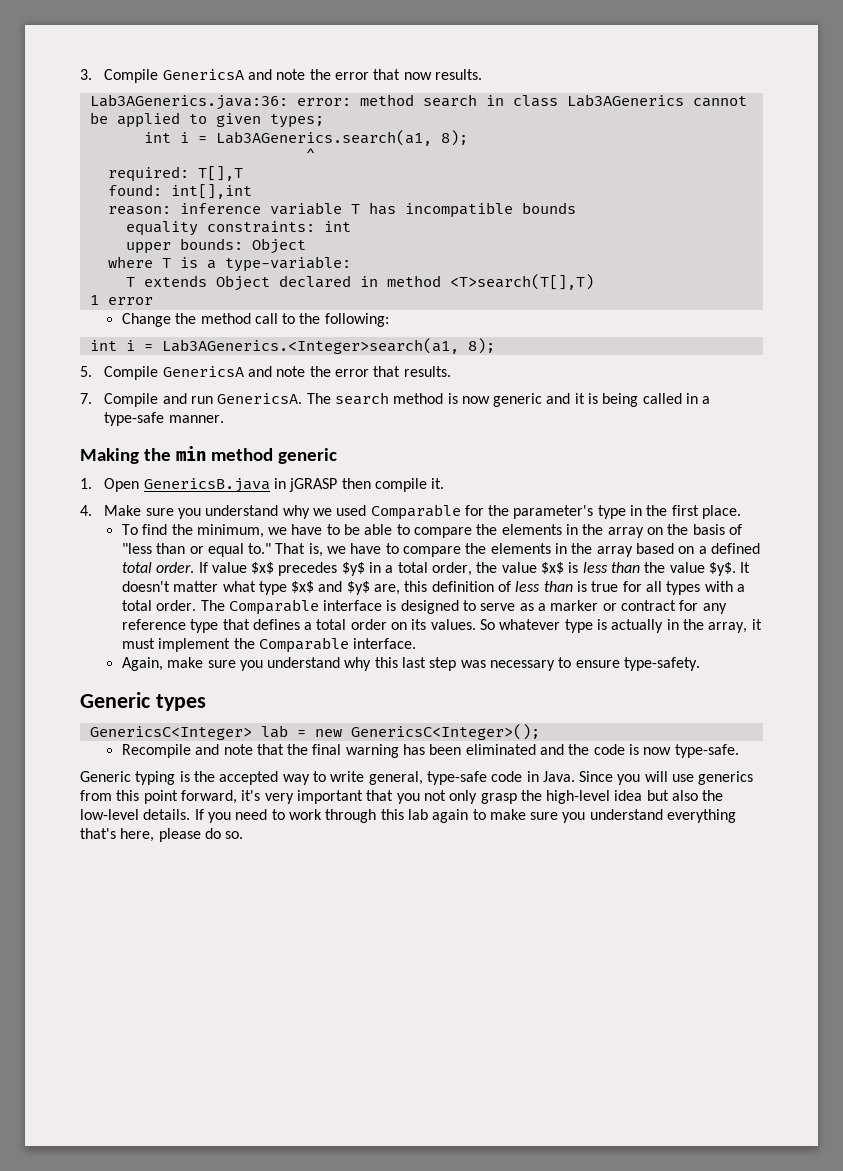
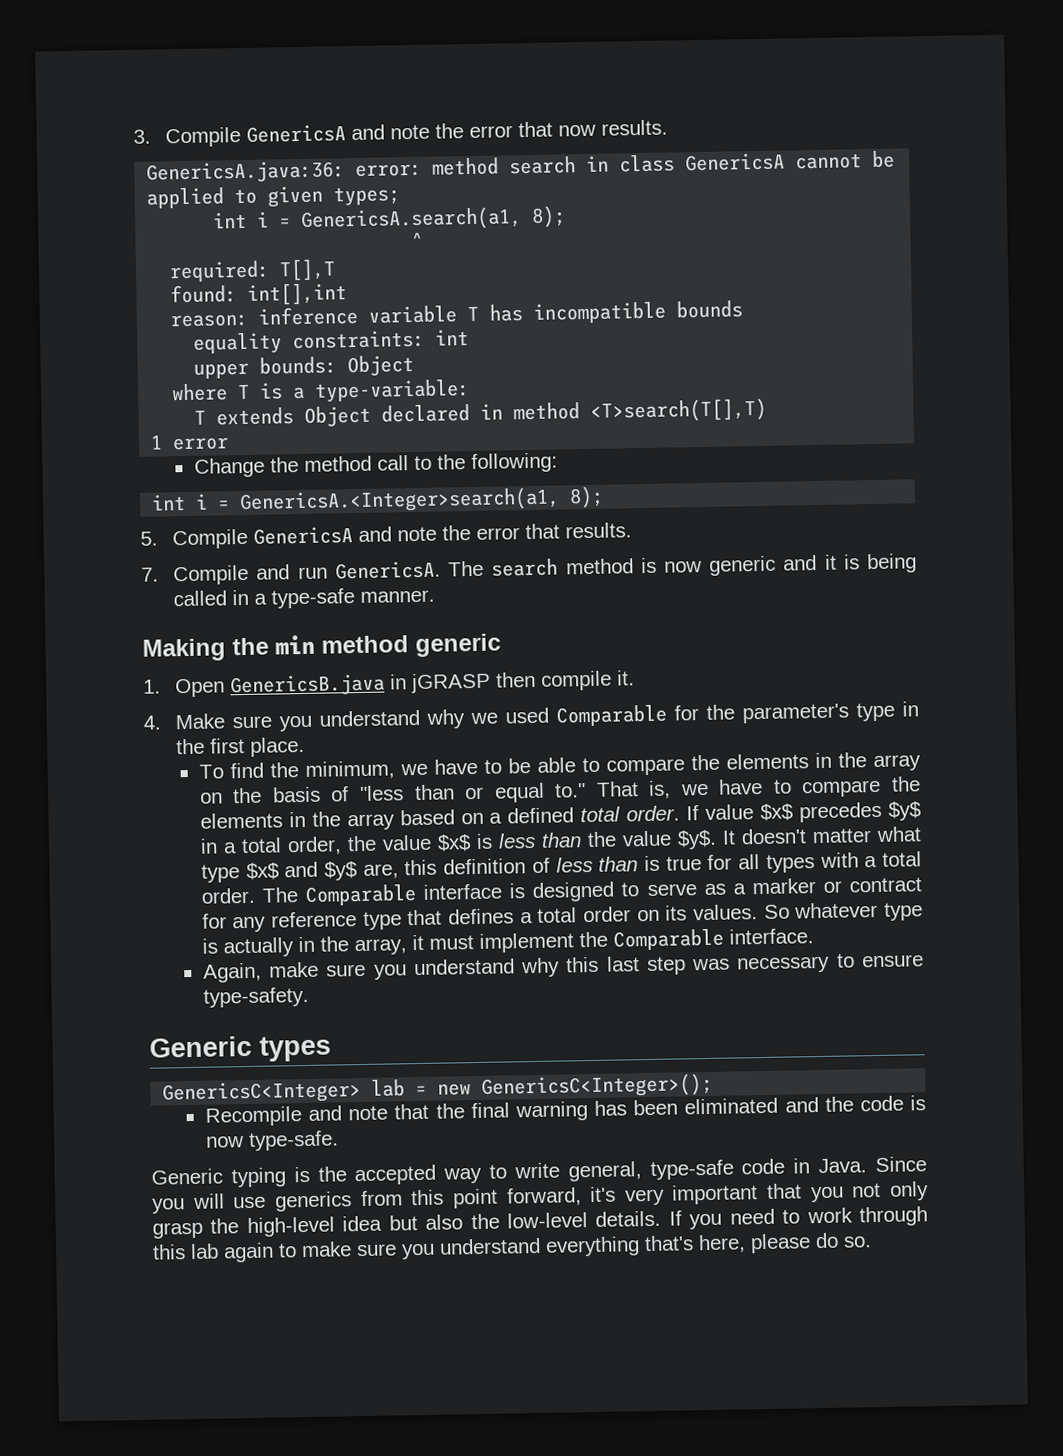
[89,94,288,110] Lab3AGenerics.java:36: -> [146,160,346,184] GenericsA.java:36:
[566,94,684,107] Lab3AGenerics -> [685,152,786,172] GenericsA
[215,130,432,146] Lab3AGenerics.search(a1, -> [300,206,523,232] GenericsA.search(a1,
[161,338,459,354] Lab3AGenerics.<Integer>search(a1, -> [239,486,561,515] GenericsA.<Integer>search(a1,

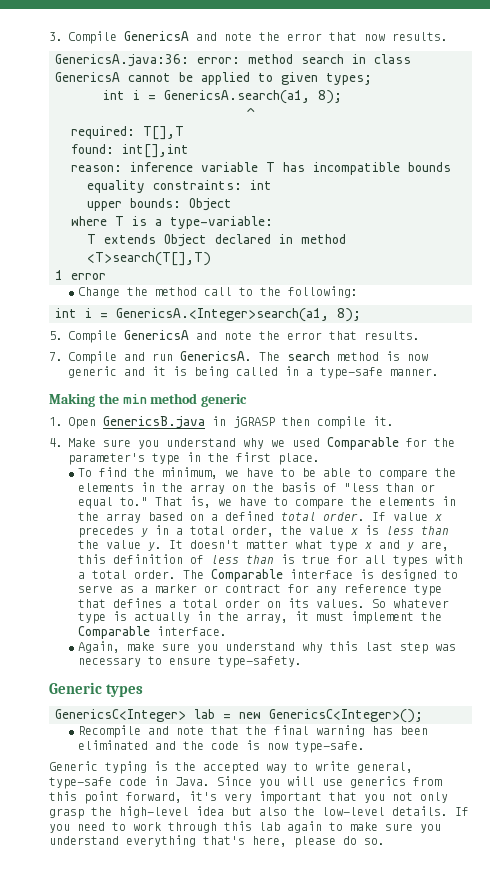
[760,801,922,823] $x$ precedes $y$ -> [434,514,442,521] [77,526,148,538] x precedes y
[436,834,472,852] $x$ -> [350,528,358,535] x
[676,829,717,850] $y$. -> [147,542,162,551] y.
[245,861,358,881] $x$ and $y$ -> [364,540,414,551] x and y

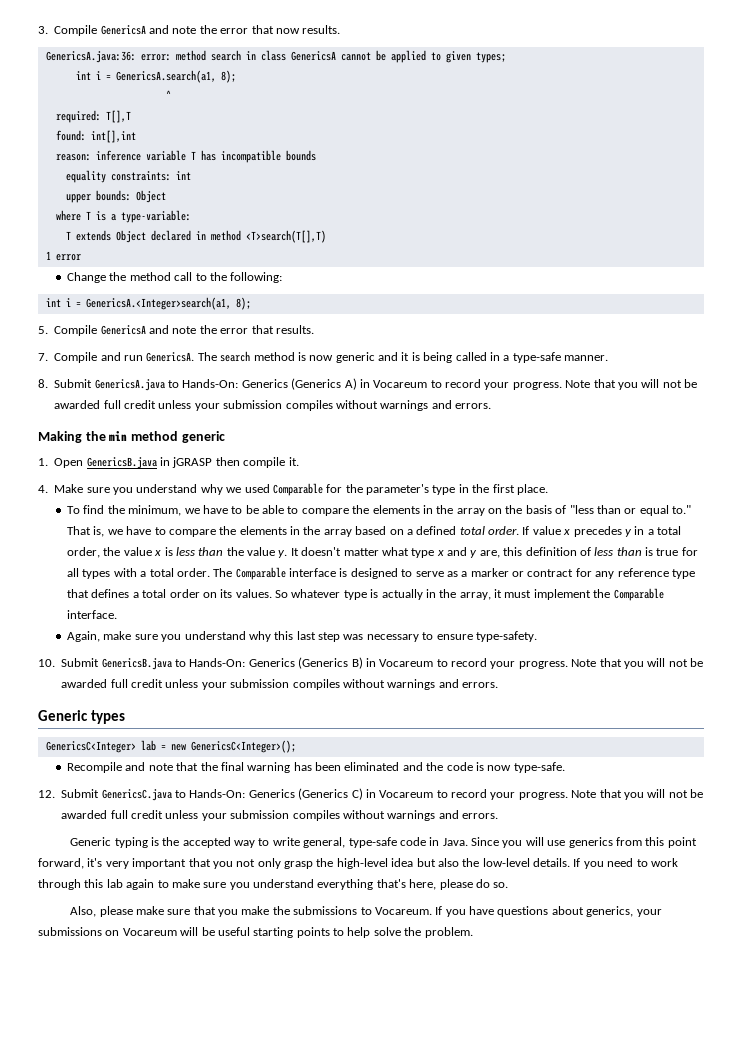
(439, 372) none -> [38,378,697,391] [54,400,491,411] // 8. Submit GenericsA.java to Hands-On: Generics (Generics A) in Vocareum to record your progress. Note that you will not be awarded full credit unless your submission compiles without warnings and errors.
(302, 662) none -> [38,657,703,670] [61,679,498,690] // 10. Submit GenericsB.java to Hands-On: Generics (Generics B) in Vocareum to record your progress. Note that you will not be awarded full credit unless your submission compiles without warnings and errors.
(365, 747) none -> [38,788,703,801] [61,810,498,821] // 12. Submit GenericsC.java to Hands-On: Generics (Generics C) in Vocareum to record your progress. Note that you will not be awarded full credit unless your submission compiles without warnings and errors.
(385, 841) none -> [70,906,662,917] [38,927,473,938] // Also, please make sure that you make the submissions to Vocareum. If you have questions about generics, your submissions on Vocareum will be useful starting points to help solve the problem.

